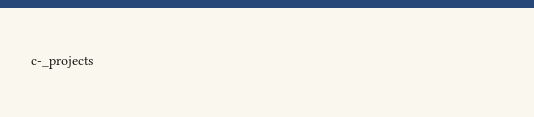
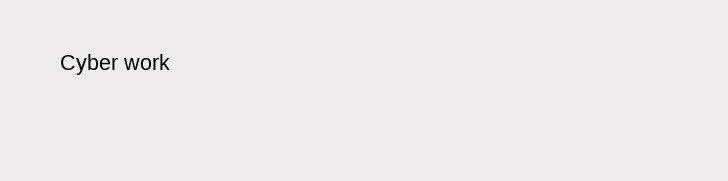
[31,56,93,69] c-_projects -> [60,54,170,75] Cyber work

